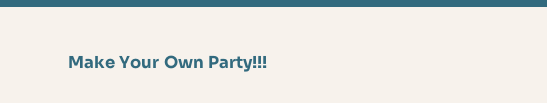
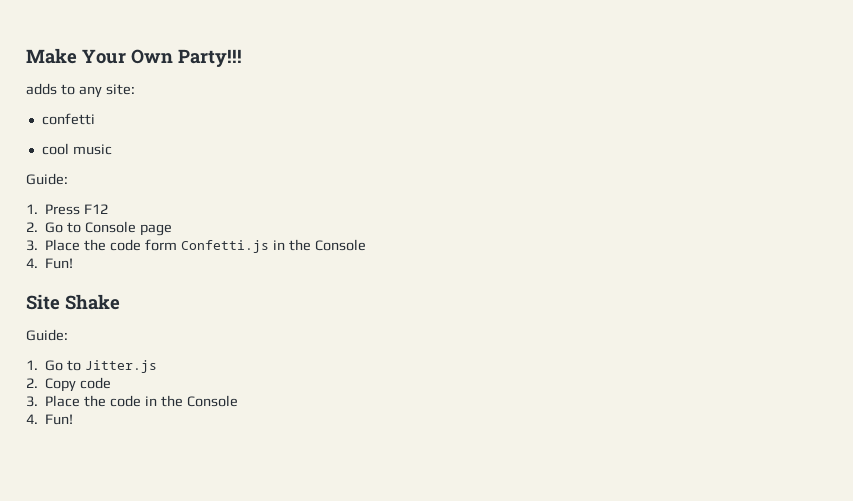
(268, 63) none -> [26,83,135,98] [41,113,95,125] [41,143,112,155] [26,173,68,185] [26,204,109,215] [26,221,172,236] [26,239,366,253] [26,258,74,269] [26,294,120,310] [26,329,68,341] [26,360,158,373] [26,377,112,392] [26,395,238,407] [26,414,74,425] // adds to any site: // confetti // cool music // Guide: // 1. Press F12 // 2. Go to Console page // 3. Place the code form Confetti.js in the Console // 4. Fun! // Site Shake // Guide: // 1. Go to Jitter.js // 2. Copy code // 3. Place the code in the Console // 4. Fun!

